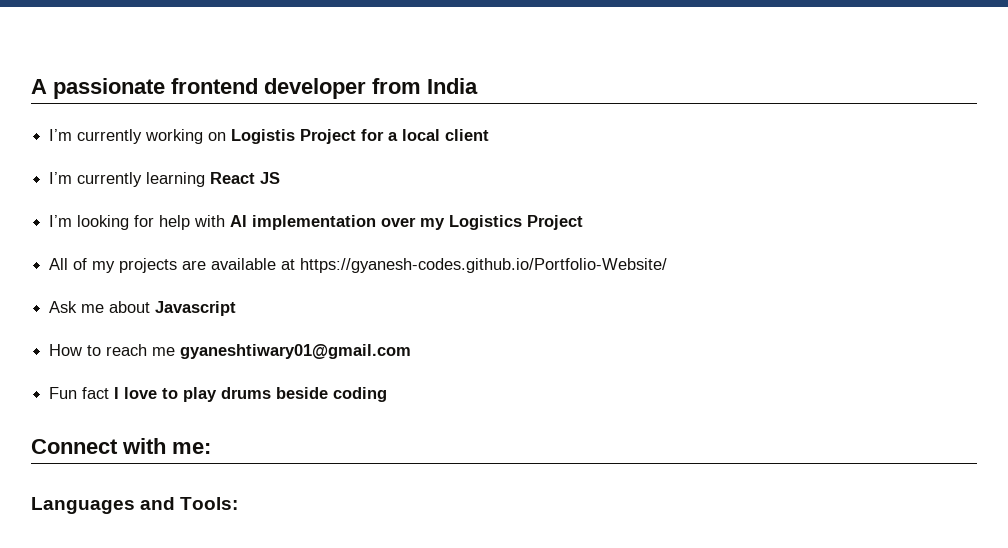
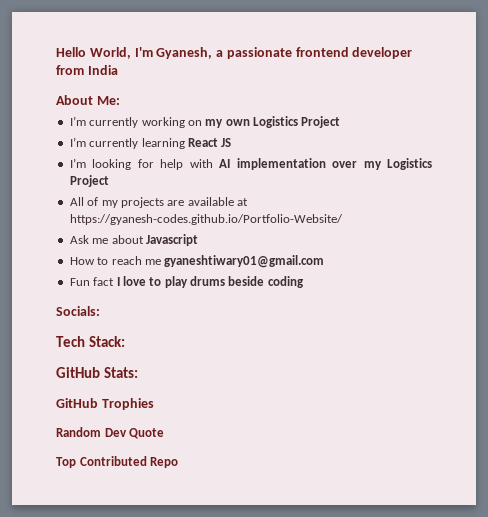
[31,79,47,94] A -> [56,47,224,59] Hello World, I'm Gyanesh, a
(478, 86) none -> [56,95,120,105] // About Me:
[231,129,490,144] Logistis Project for a local client -> [205,116,341,128] my own Logistics Project
[31,438,211,454] [31,497,239,514] Connect with me: // Languages and Tools: -> [56,306,100,316] [56,336,125,347] [56,367,138,378] [56,398,154,410] [56,427,165,439] [56,456,179,468] Socials: // Tech Stack: // GitHub Stats: // GitHub Trophies // Random Dev Quote // Top Contributed Repo

